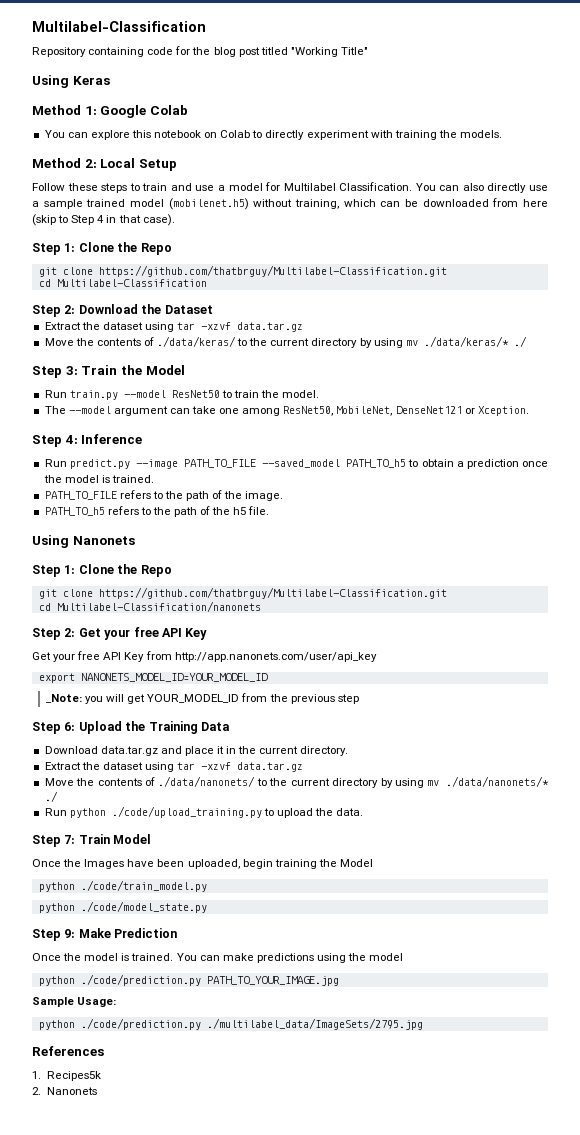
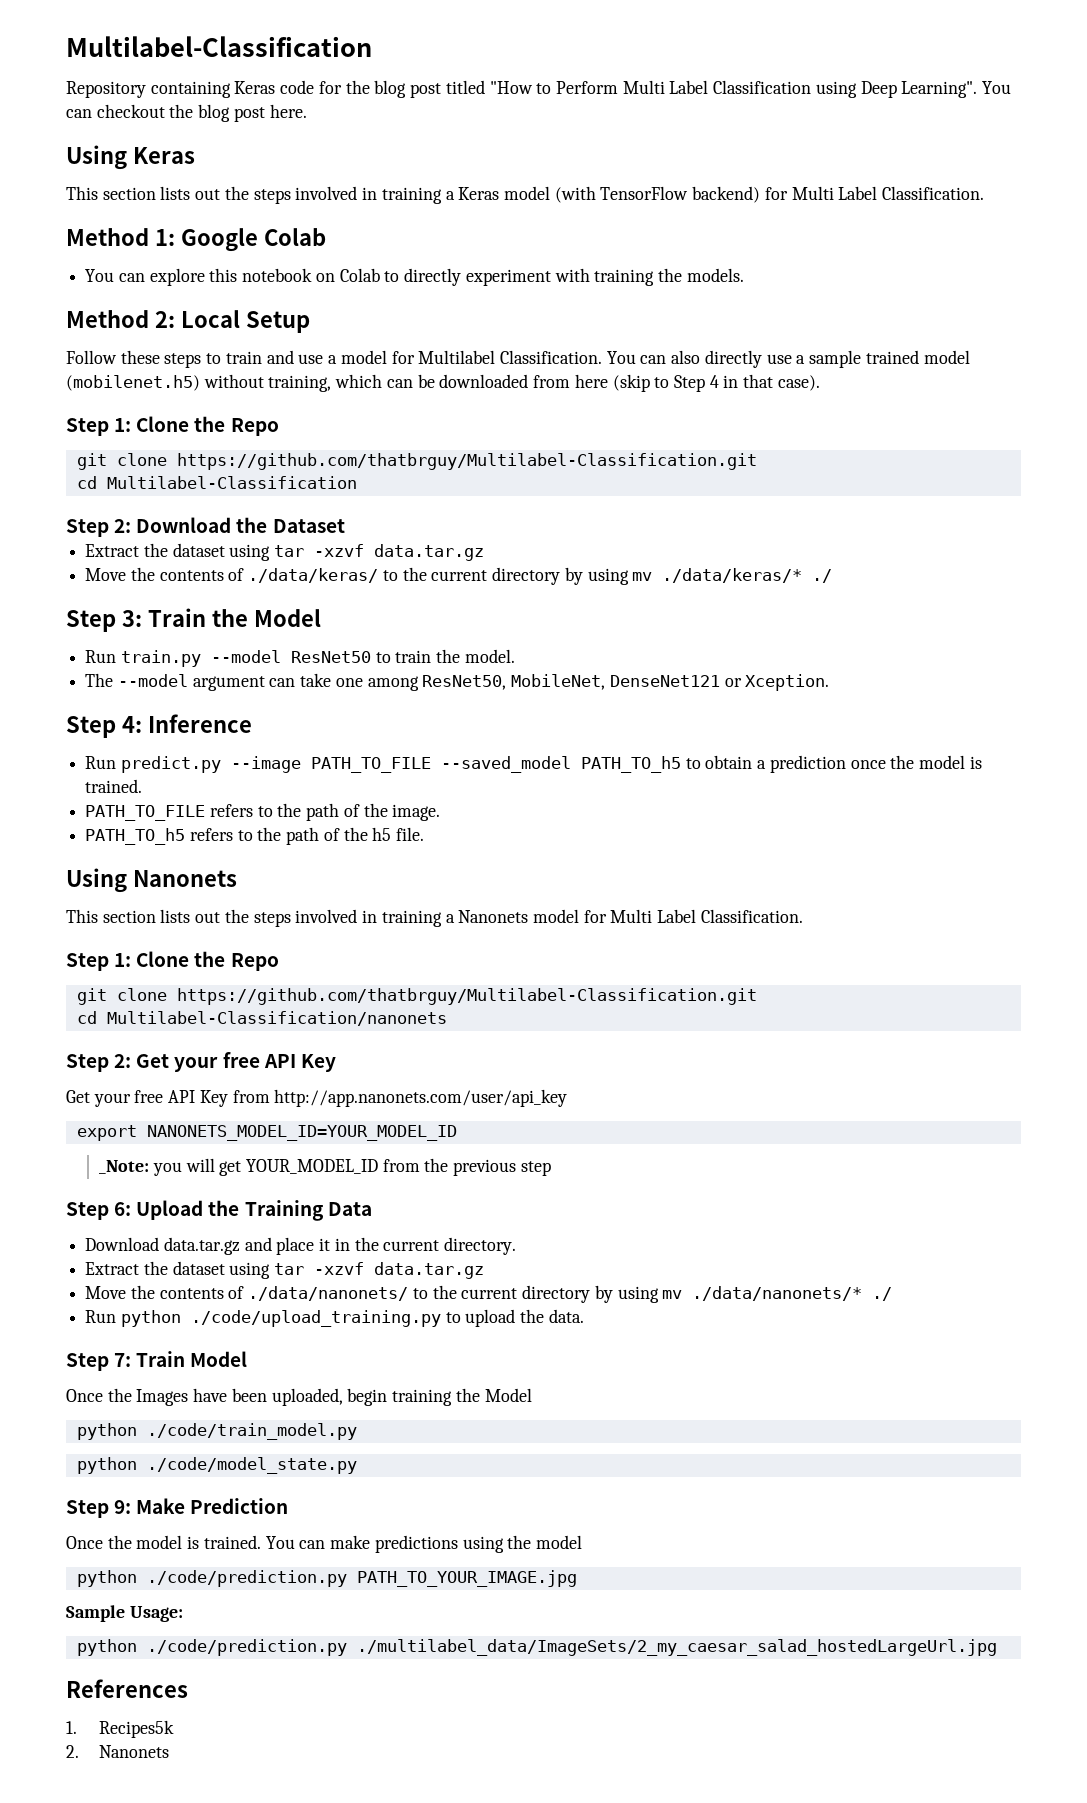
(145, 52) none -> [234,81,276,94] Keras
[290,47,368,57] [32,75,110,88] "Working Title" // Using Keras -> [489,80,1012,98] [66,104,307,122] [66,145,195,170] [66,186,985,204] "How to Perform Multi Label Classification using Deep Learning". You can checkout the blog post here. // Using Keras // This section lists out the steps involved in training a Keras model (with TensorFlow backend) for Multi Label Classification.
(135, 540) none -> [66,909,803,927] // This section lists out the steps involved in training a Nanonets model for Multi Label Classification.
[206,1018,423,1030] ./multilabel_data/ImageSets/2795.jpg -> [356,1639,997,1656] ./multilabel_data/ImageSets/2_my_caesar_salad_hostedLargeUrl.jpg

